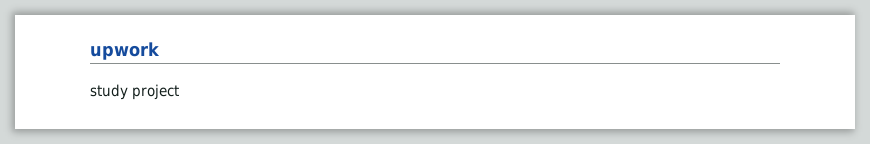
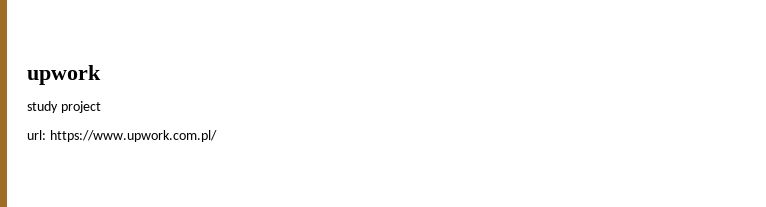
(180, 92) none -> [27,130,217,142] // url: https://www.upwork.com.pl/

